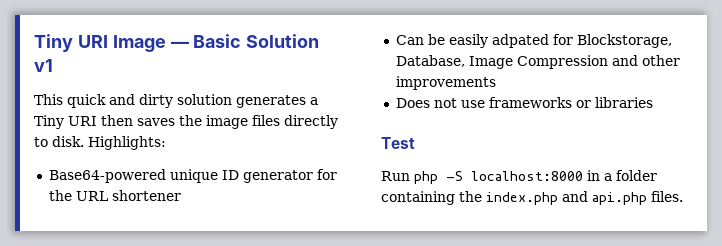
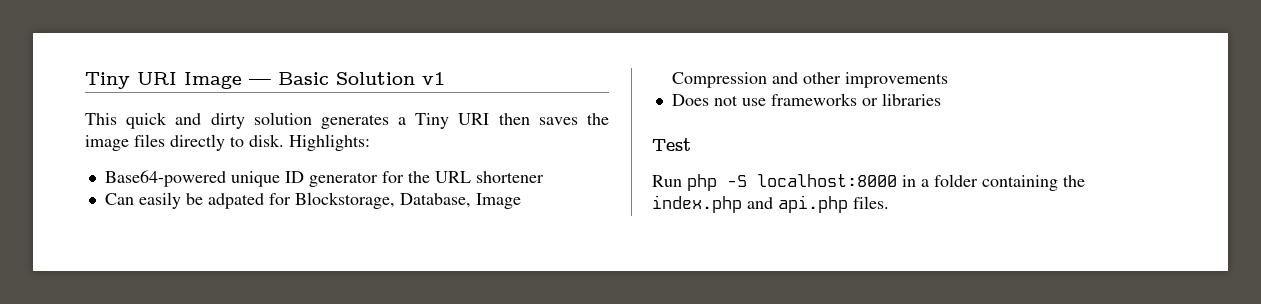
[427,34,488,48] be easily -> [138,192,203,209] easily be

